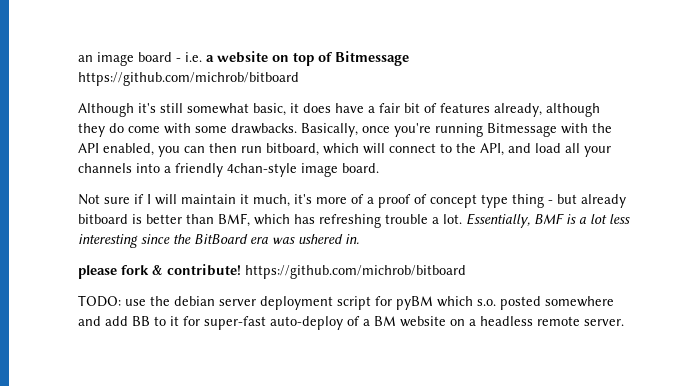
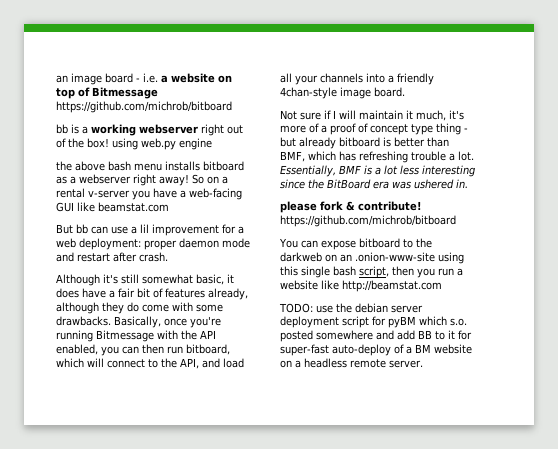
(299, 79) none -> [56,124,243,136] [56,138,212,150] [56,161,244,171] [56,174,228,186] [56,188,242,200] [56,202,169,212] [56,224,244,236] [56,238,250,250] [56,252,168,262] // bb is a working webserver right out of the box! using web.py engine // the above bash menu installs bitboard as a webserver right away! So on a rental v-server you have a web-facing GUI like beamstat.com // But bb can use a lil improvement for a web deployment: proper daemon mode and restart after crash.
(466, 272) none -> [279,238,432,250] [280,252,464,264] [280,266,463,278] [280,280,442,292] // You can expose bitboard to the darkweb on an .onion-www-site using this single bash script, then you run a website like http://beamstat.com

